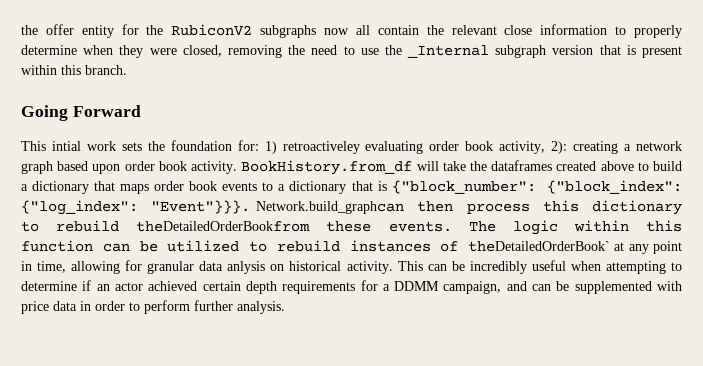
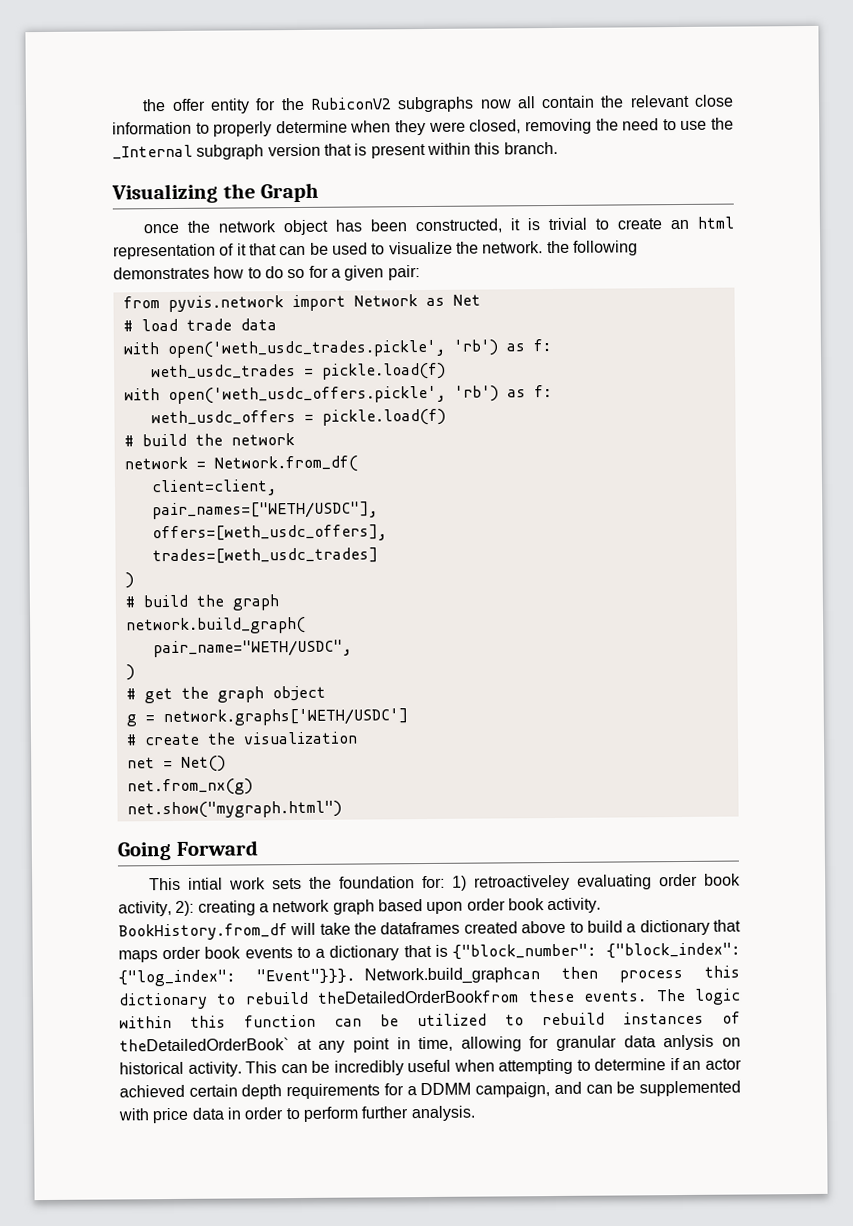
(127, 70) none -> [111,182,320,204] [143,216,735,236] [113,240,638,260] [113,265,420,281] [122,294,481,313] [122,318,277,332] [122,339,551,359] [150,362,446,380] [123,385,552,405] [150,408,446,426] [123,433,295,447] [123,455,358,473] [150,479,277,497] [151,501,378,520] [151,524,387,543] [151,547,378,565] [124,572,134,589] [124,594,279,611] [125,616,306,635] [152,639,352,658] [125,664,135,681] [125,685,326,704] [125,708,408,727] [125,731,358,746] [126,755,226,772] [126,778,253,796] [126,800,342,819] // Visualizing the Graph // once the network object has been constructed, it is trivial to create an html representation of it that can be used to visualize the network. the following demonstrates how to do so for a given pair: // from pyvis.network import Network as Net // # load trade data // with open('weth_usdc_trades.pickle', 'rb') as f: // weth_usdc_trades = pickle.load(f) // with open('weth_usdc_offers.pickle', 'rb') as f: // weth_usdc_offers = pickle.load(f) // # build the network // network = Network.from_df( // client=client, // pair_names=["WETH/USDC"], // offers=[weth_usdc_offers], // trades=[weth_usdc_trades] // ) // # build the graph // network.build_graph( // pair_name="WETH/USDC", // ) // # get the graph object // g = network.graphs['WETH/USDC'] // # create the visualization // net = Net() // net.from_nx(g) // net.show("mygraph.html")

